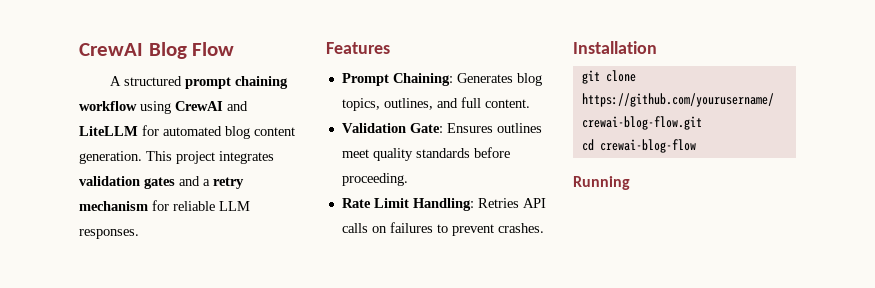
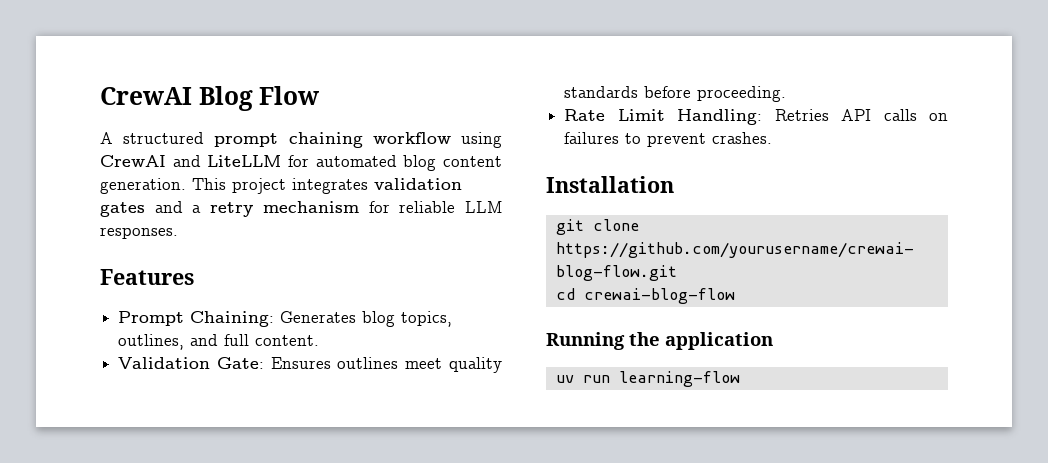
(630, 183) none -> [629,332,773,350] [555,371,740,387] the application // uv run learning-flow

